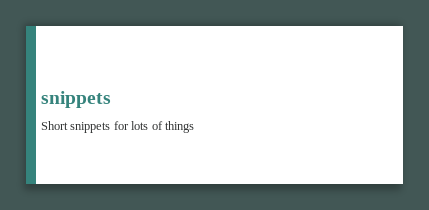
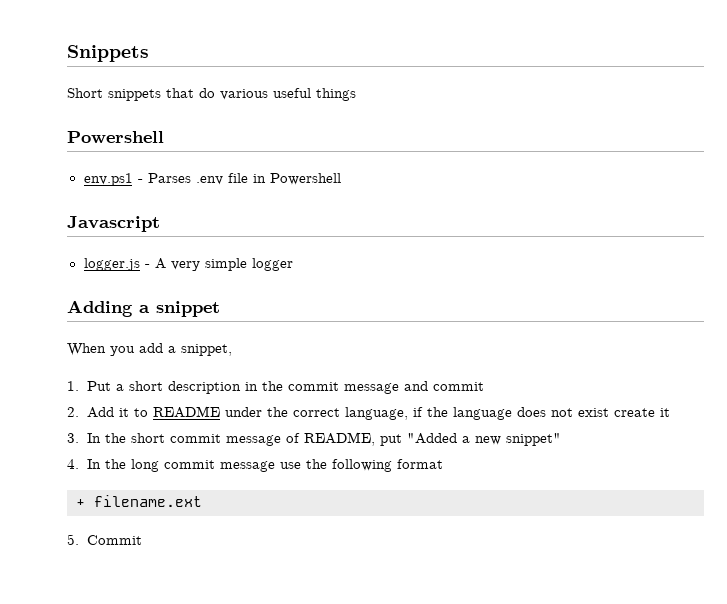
[41,91,111,108] snippets -> [67,45,149,62] Snippets
[113,121,194,133] for lots of things -> [166,88,356,101] [67,131,164,143] [83,173,341,186] [67,216,160,232] [83,258,293,271] [67,300,220,317] [67,343,232,356] [67,381,484,394] [67,406,670,420] [67,432,561,446] [67,459,443,472] [76,495,202,507] [67,534,142,545] that do various useful things // Powershell // env.ps1 - Parses .env file in Powershell // Javascript // logger.js - A very simple logger // Adding a snippet // When you add a snippet, // 1. Put a short description in the commit message and commit // 2. Add it to README under the correct language, if the language does not exist create it // 3. In the short commit message of README, put "Added a new snippet" // 4. In the long commit message use the following format // + filename.ext // 5. Commit

